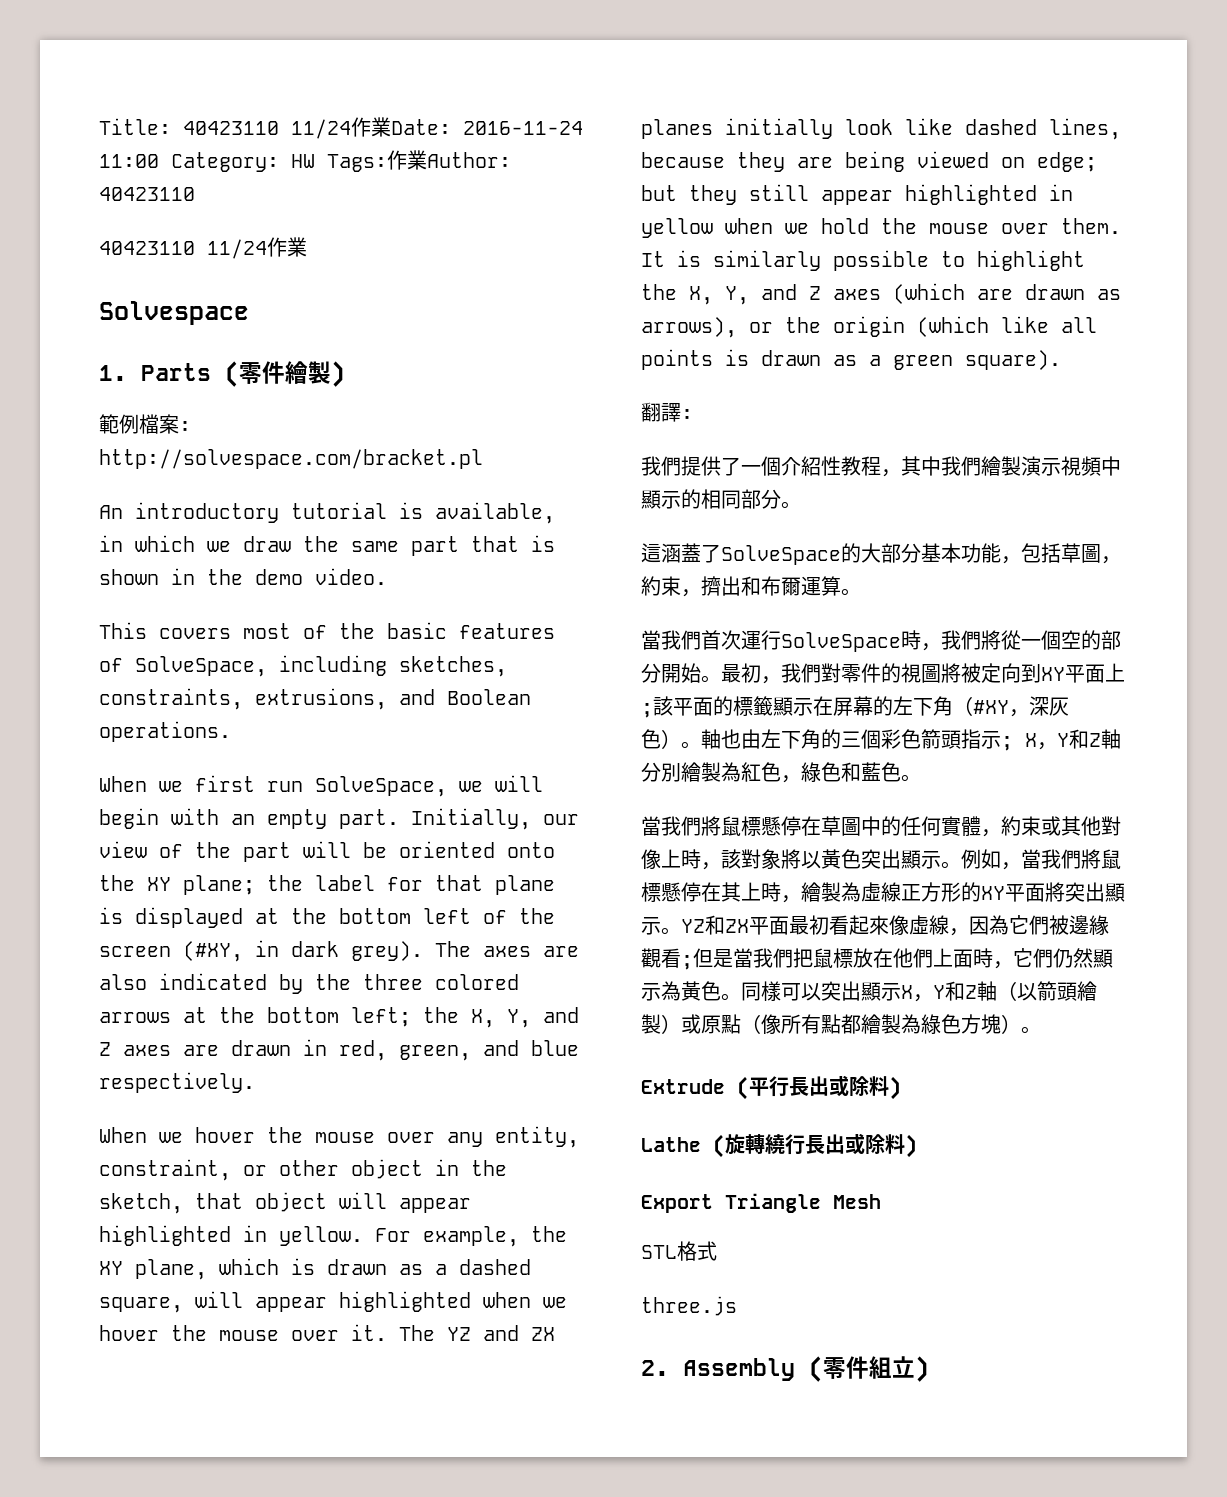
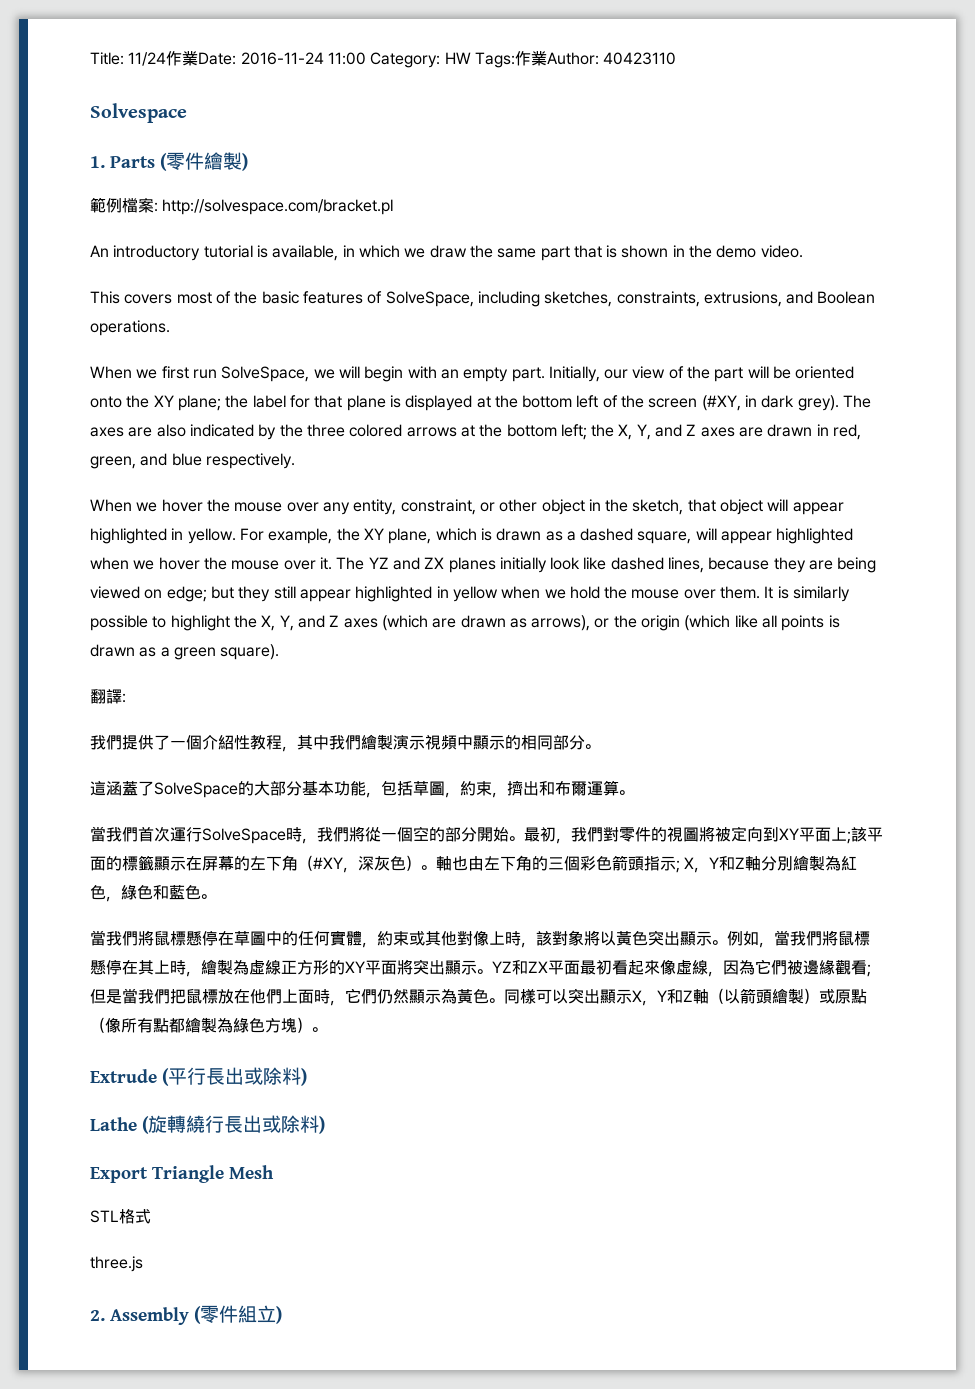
[183,121,279,135] 40423110 -> (124, 58) none
[99,237,307,259] // 40423110 11/24作業 -> (677, 58) none

